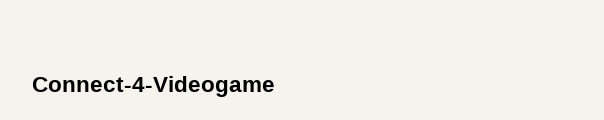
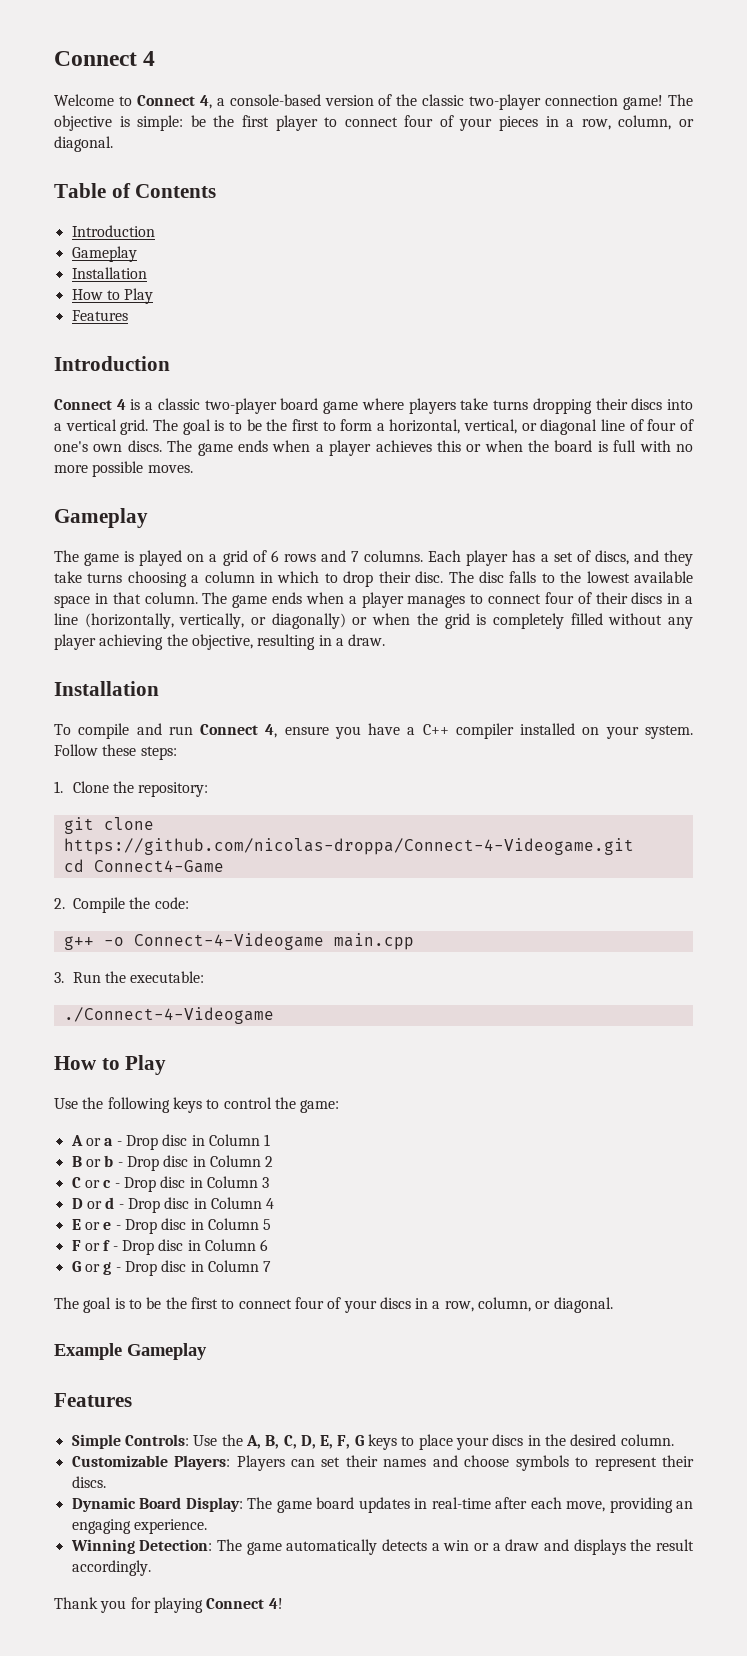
[32,76,275,97] Connect-4-Videogame -> [54,51,156,66] [54,94,693,110] [54,115,694,131] [54,136,113,152] [54,183,217,198] [71,225,155,237] [71,246,137,262] [71,267,147,279] [71,288,154,304] [71,310,128,321] [54,356,170,371] [54,398,694,414] [54,419,694,435] [54,440,694,456] [54,461,193,477] [54,508,148,528] [54,550,693,566] [54,571,694,587] [54,592,694,608] [54,613,694,629] [54,634,386,650] [54,681,159,696] [54,723,693,739] [54,744,177,760] [54,781,209,797] [63,817,154,834] [63,838,634,855] [63,859,224,873] [54,897,189,913] [63,933,414,950] [54,971,205,983] [63,1007,274,1024] [54,1055,167,1075] [54,1097,340,1113] [70,1134,271,1150] [71,1155,274,1171] [71,1176,270,1192] [71,1197,275,1213] [71,1218,272,1234] [71,1239,269,1255] [71,1260,272,1276] [54,1297,613,1313] [54,1343,207,1360] [54,1393,132,1407] [71,1434,674,1450] [71,1455,694,1471] [71,1476,106,1488] [71,1497,693,1513] [71,1519,207,1534] [70,1539,694,1555] [71,1560,151,1576] [54,1597,283,1613] Connect 4 // Welcome to Connect 4, a console-based version of the classic two-player connection game! The objective is simple: be the first player to connect four of your pieces in a row, column, or diagonal. // Table of Contents // Introduction // Gameplay // Installation // How to Play // Features // Introduction // Connect 4 is a classic two-player board game where players take turns dropping their discs into a vertical grid. The goal is to be the first to form a horizontal, vertical, or diagonal line of four of one's own discs. The game ends when a player achieves this or when the board is full with no more possible moves. // Gameplay // The game is played on a grid of 6 rows and 7 columns. Each player has a set of discs, and they take turns choosing a column in which to drop their disc. The disc falls to the lowest available space in that column. The game ends when a player manages to connect four of their discs in a line (horizontally, vertically, or diagonally) or when the grid is completely filled without any player achieving the objective, resulting in a draw. // Installation // To compile and run Connect 4, ensure you have a C++ compiler installed on your system. Follow these steps: // 1. Clone the repository: // git clone https://github.com/nicolas-droppa/Connect-4-Videogame.git // cd Connect4-Game // 2. Compile the code: // g++ -o Connect-4-Videogame main.cpp // 3. Run the executable: // ./Connect-4-Videogame // How to Play // Use the following keys to control the game: // A or a - Drop disc in Column 1 // B or b - Drop disc in Column 2 // C or c - Drop disc in Column 3 // D or d - Drop disc in Column 4 // E or e - Drop disc in Column 5 // F or f - Drop disc in Column 6 // G or g - Drop disc in Column 7 // The goal is to be the first to connect four of your discs in a row, column, or diagonal. // Example Gameplay // Features // Simple Controls: Use the A, B, C, D, E, F, G keys to place your discs in the desired column. // Customizable Players: Players can set their names and choose symbols to represent their discs. // Dynamic Board Display: The game board updates in real-time after each move, providing an engaging experience. // Winning Detection: The game automatically detects a win or a draw and displays the result accordingly. // Thank you for playing Connect 4!

